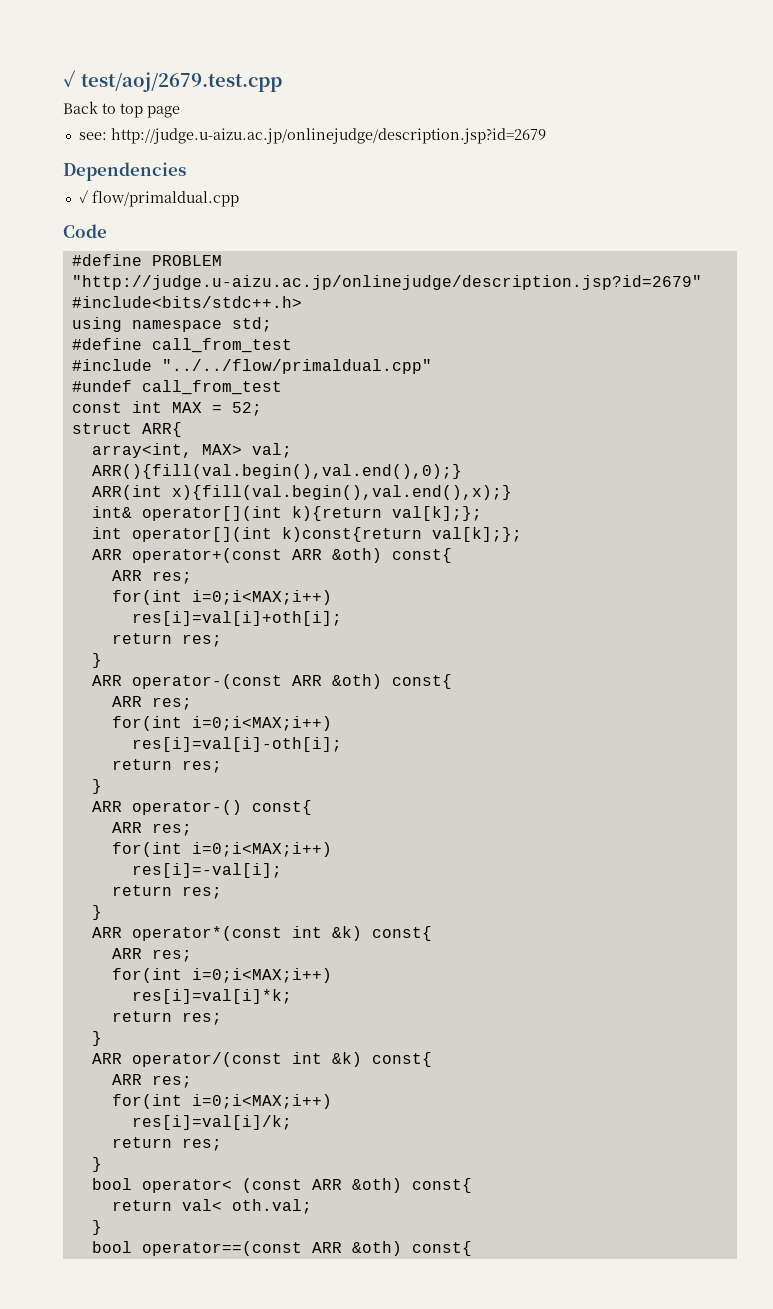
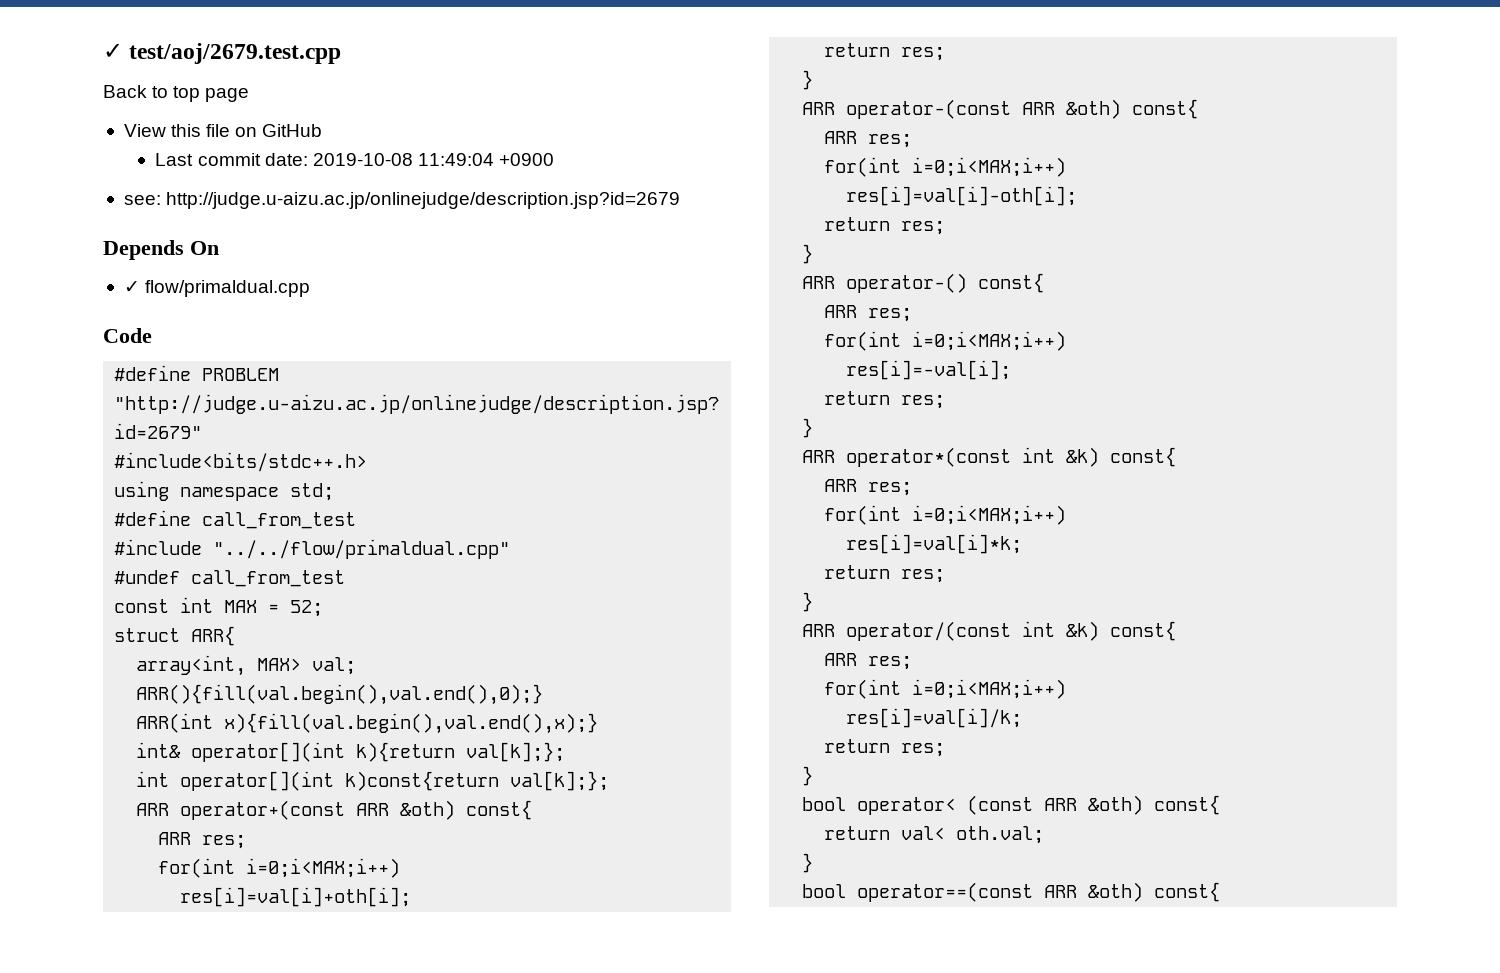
(180, 112) none -> [123,124,323,137] [155,153,555,166] // View this file on GitHub // Last commit date: 2019-10-08 11:49:04 +0900
[63,162,186,181] Dependencies -> [103,240,219,260] Depends On

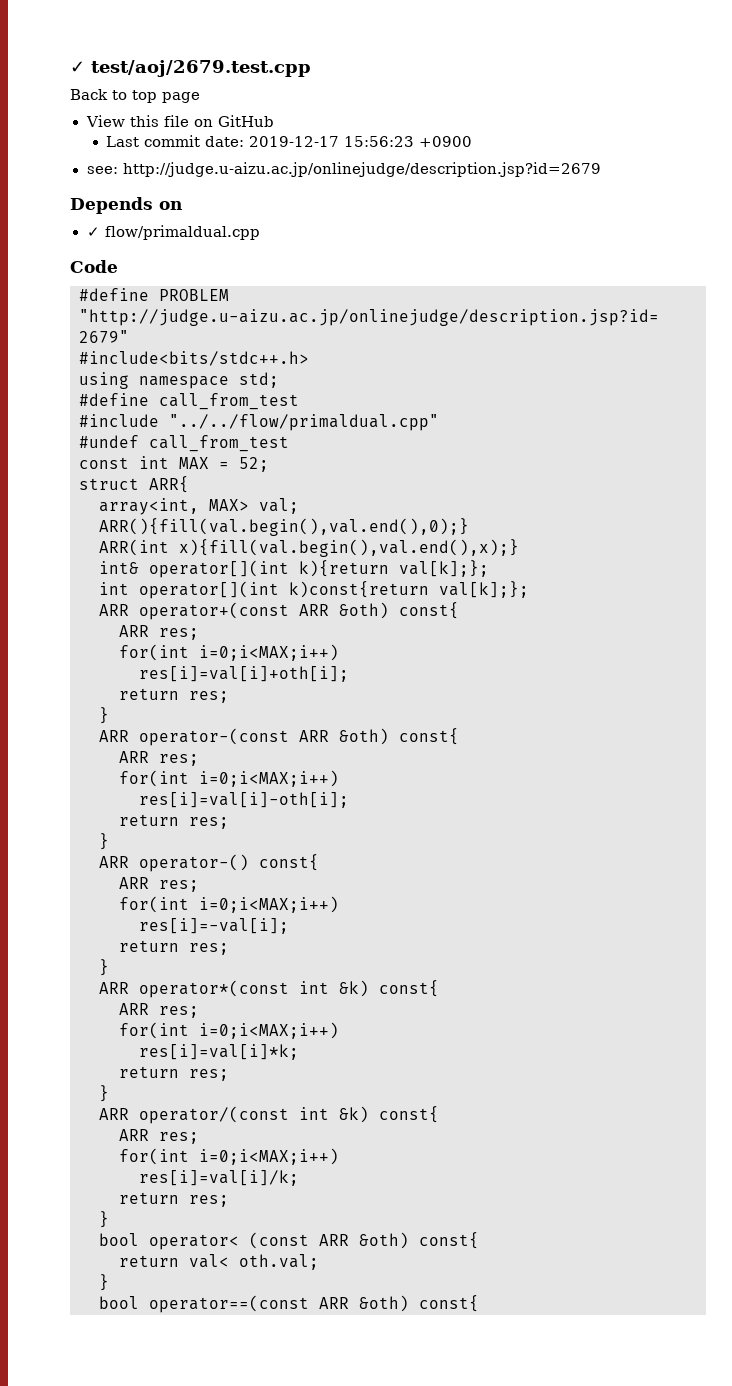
[312,153,494,166] 2019-10-08 11:49:04 -> [249,136,415,147] 2019-12-17 15:56:23
[190,241,219,255] On -> [159,201,182,210] on

